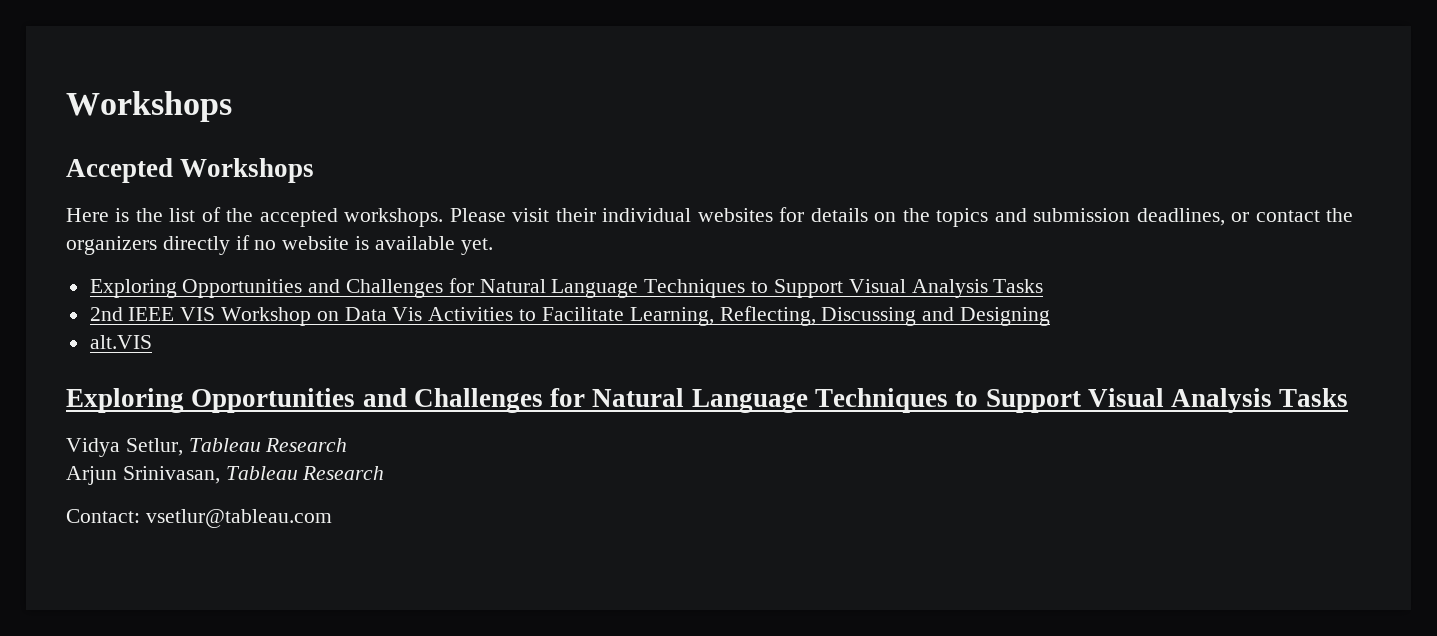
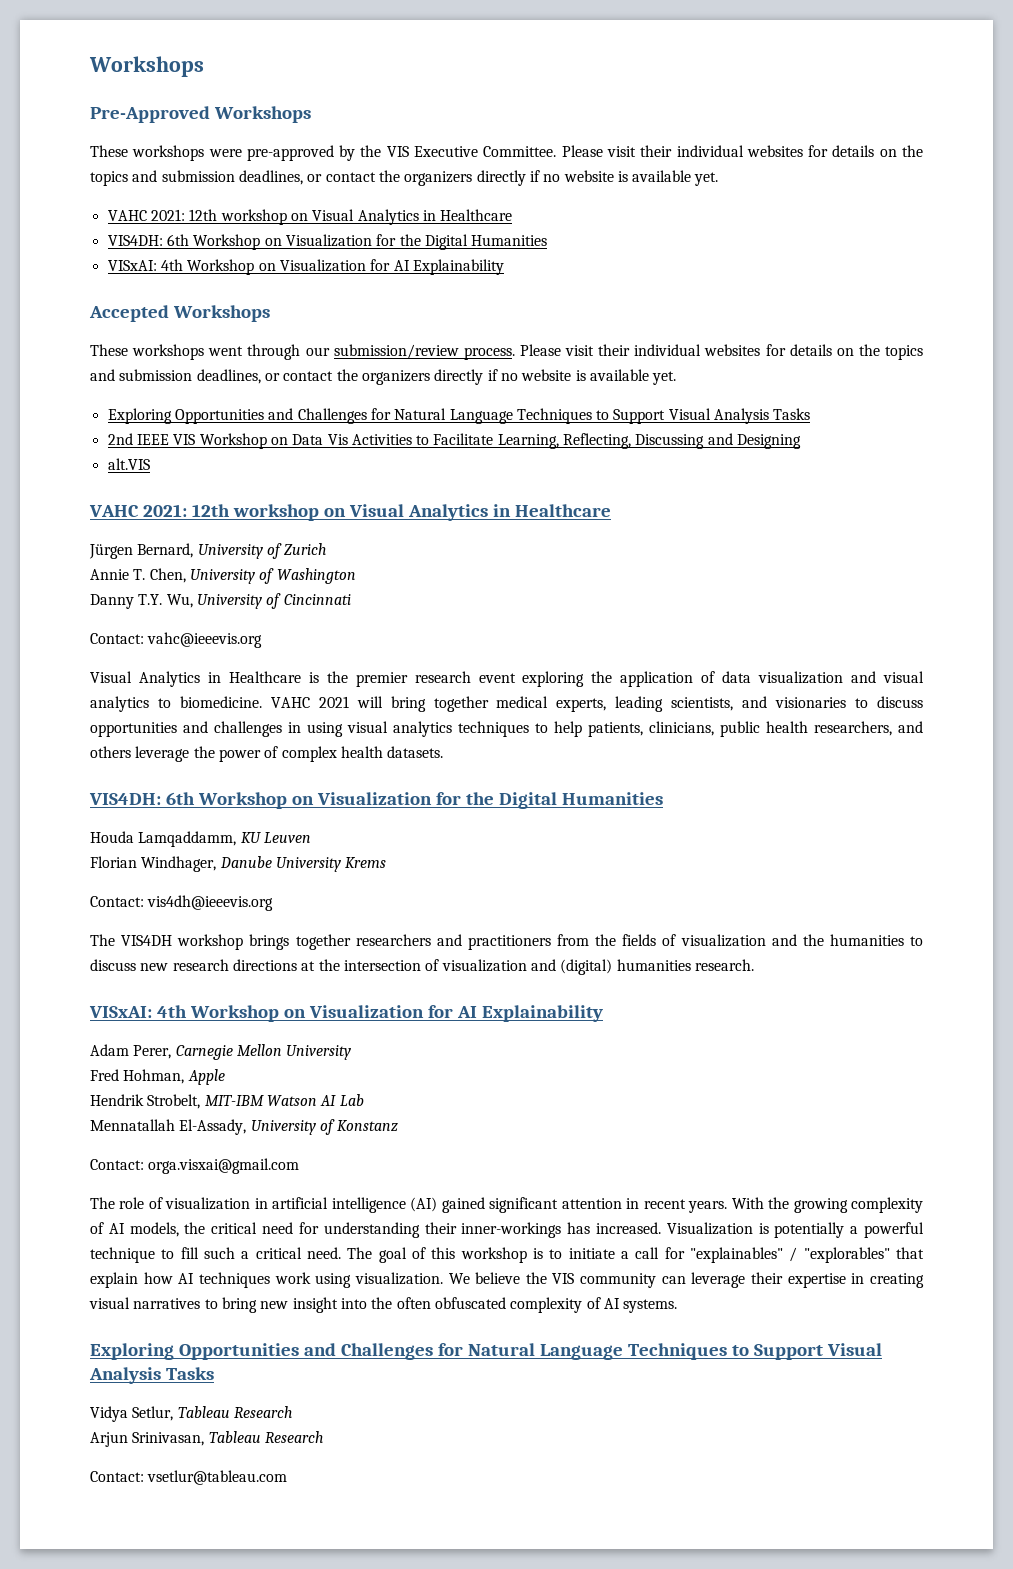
[66,91,232,122] [66,158,315,183] [66,207,444,227] Workshops // Accepted Workshops // Here is the list of the accepted workshops. -> [89,56,204,77] [90,106,311,123] [90,145,923,161] [90,170,719,186] [107,209,513,225] [107,234,548,250] [107,259,504,275] [89,305,270,322] [90,344,515,360] Workshops // Pre-Approved Workshops // These workshops were pre-approved by the VIS Executive Committee. Please visit their individual websites for details on the topics and submission deadlines, or contact the organizers directly if no website is available yet. // VAHC 2021: 12th workshop on Visual Analytics in Healthcare // VIS4DH: 6th Workshop on Visualization for the Digital Humanities // VISxAI: 4th Workshop on Visualization for AI Explainability // Accepted Workshops // These workshops went through our submission/review process.
(152, 342) none -> [89,504,611,521] [89,543,327,559] [90,568,356,584] [90,593,351,609] [90,632,263,648] [90,671,924,687] [90,696,924,712] [90,721,923,737] [90,746,444,762] [89,792,663,809] [90,831,311,847] [90,856,387,872] [90,895,274,911] [90,934,923,950] [90,959,754,975] [89,1005,603,1022] [90,1044,352,1060] [90,1069,225,1085] [90,1094,364,1109] [90,1119,399,1135] [90,1158,300,1174] [90,1197,924,1213] [90,1222,924,1238] [90,1247,925,1263] [90,1272,924,1288] [89,1297,678,1313] // VAHC 2021: 12th workshop on Visual Analytics in Healthcare // Jürgen Bernard, University of Zurich // Annie T. Chen, University of Washington // Danny T.Y. Wu, University of Cincinnati // Contact: vahc@ieeevis.org // Visual Analytics in Healthcare is the premier research event exploring the application of data visualization and visual analytics to biomedicine. VAHC 2021 will bring together medical experts, leading scientists, and visionaries to discuss opportunities and challenges in using visual analytics techniques to help patients, clinicians, public health researchers, and others leverage the power of complex health datasets. // VIS4DH: 6th Workshop on Visualization for the Digital Humanities // Houda Lamqaddamm, KU Leuven // Florian Windhager, Danube University Krems // Contact: vis4dh@ieeevis.org // The VIS4DH workshop brings together researchers and practitioners from the fields of visualization and the humanities to discuss new research directions at the intersection of visualization and (digital) humanities research. // VISxAI: 4th Workshop on Visualization for AI Explainability // Adam Perer, Carnegie Mellon University // Fred Hohman, Apple // Hendrik Strobelt, MIT-IBM Watson AI Lab // Mennatallah El-Assady, University of Konstanz // Contact: orga.visxai@gmail.com // The role of visualization in artificial intelligence (AI) gained significant attention in recent years. With the growing complexity of AI models, the critical need for understanding their inner-workings has increased. Visualization is potentially a powerful technique to fill such a critical need. The goal of this workshop is to initiate a call for "explainables" / "explorables" that explain how AI techniques work using visualization. We believe the VIS community can leverage their expertise in creating visual narratives to bring new insight into the often obfuscated complexity of AI systems.

